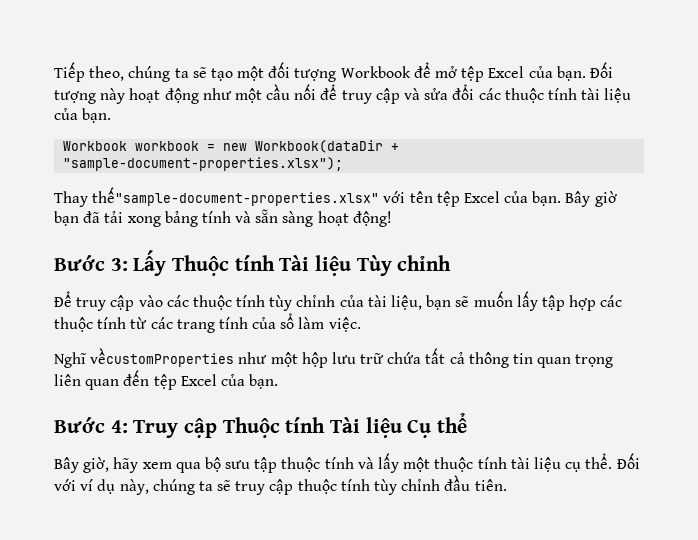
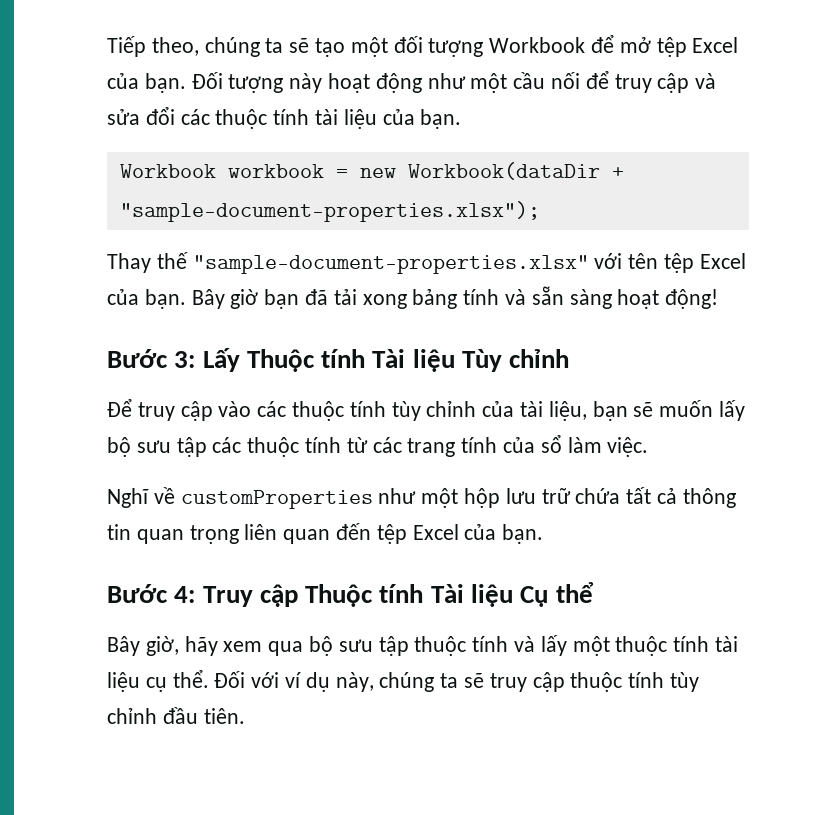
[92,187,380,206] thế"sample-document-properties.xlsx" -> [156,252,589,274] thế "sample-document-properties.xlsx"
[541,295,597,311] tập hợp -> [107,437,207,457] bộ sưu tập
[90,348,235,367] vềcustomProperties -> [153,487,373,509] về customProperties

